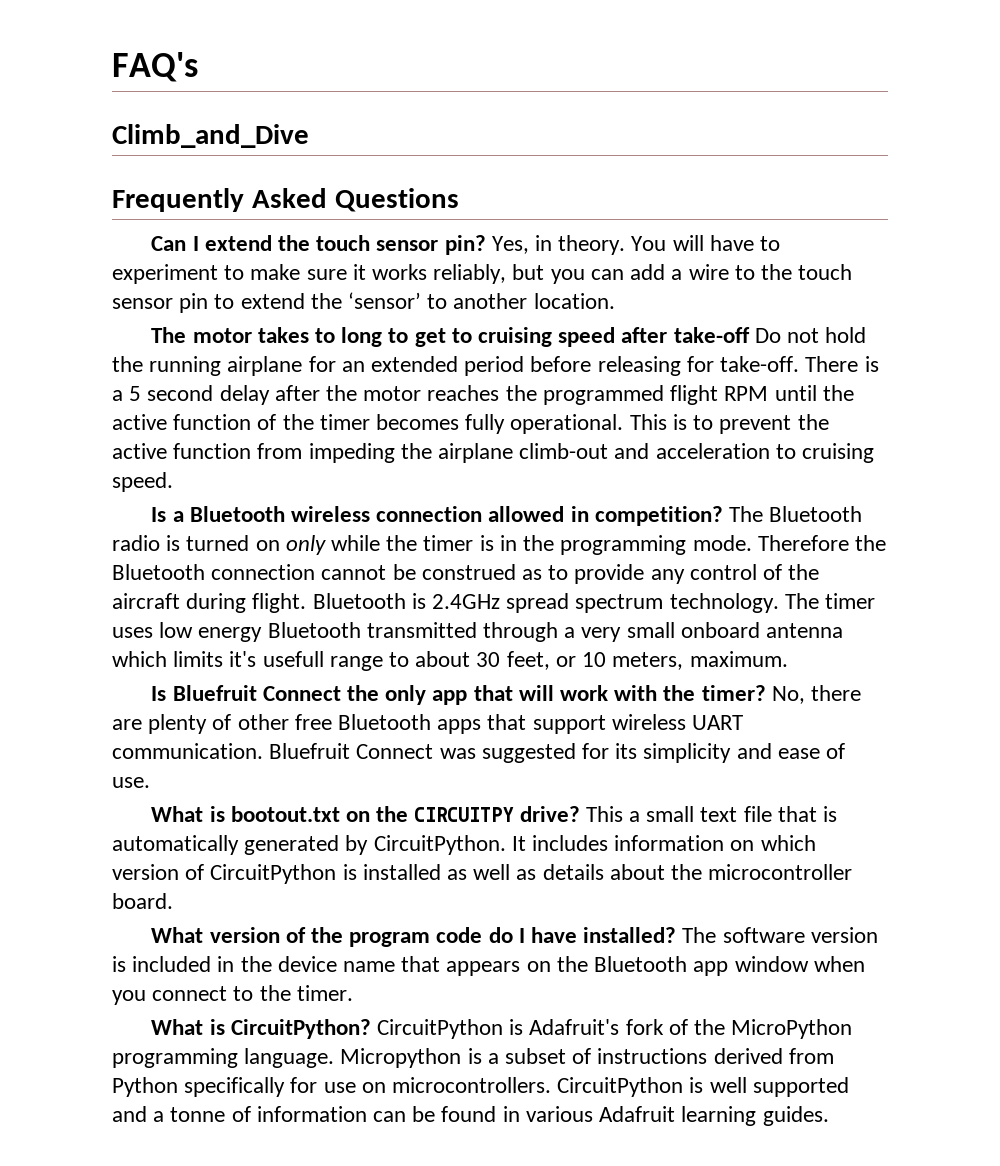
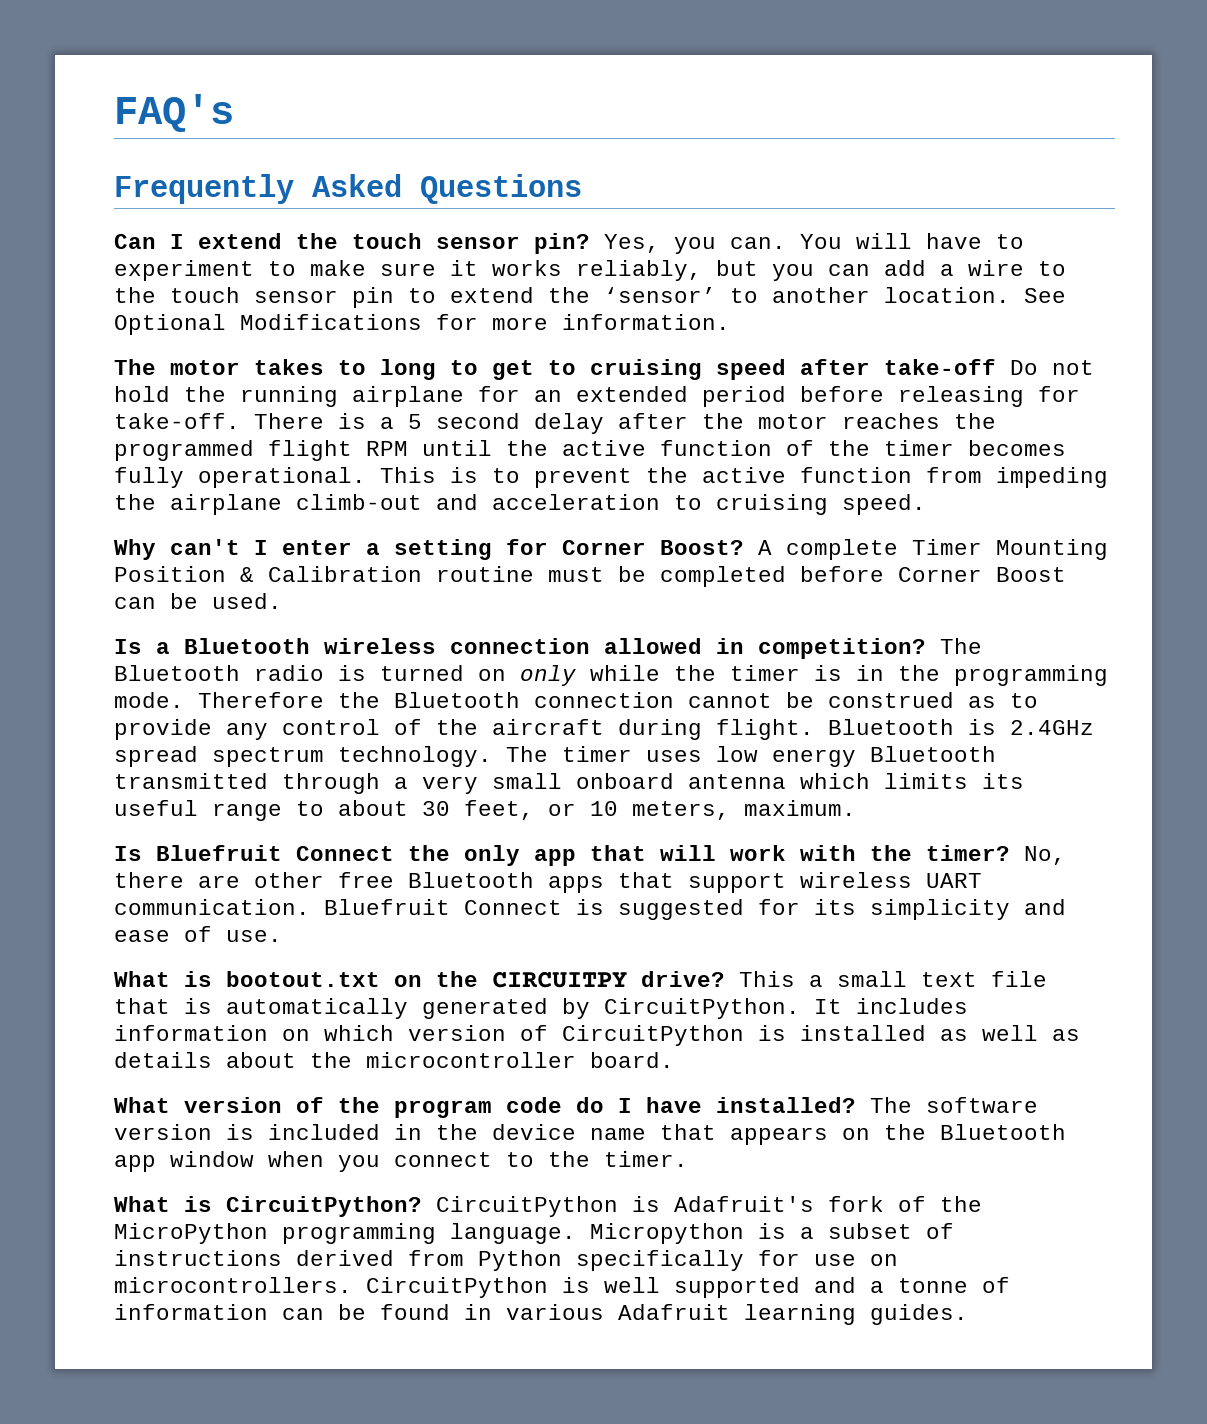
[112,124,309,148] // Climb_and_Dive -> (234, 113) none
[534,235,626,255] in theory. -> [674,237,786,254] you can.
(615, 301) none -> [1024,288,1066,303] [114,314,730,335] See Optional Modifications for more information.
(173, 482) none -> [114,539,1108,560] [114,566,1066,587] [114,593,282,609] // Why can't I enter a setting for Corner Boost? A complete Timer Mounting Position & Calibration routine must be completed before Corner Boost can be used.
[229,651,324,667] it's usefull -> [982,773,1024,789] [114,800,198,816] its useful
[148,714,232,734] plenty of -> (240, 881) none
[439,748,476,759] was -> [576,899,604,915] is

